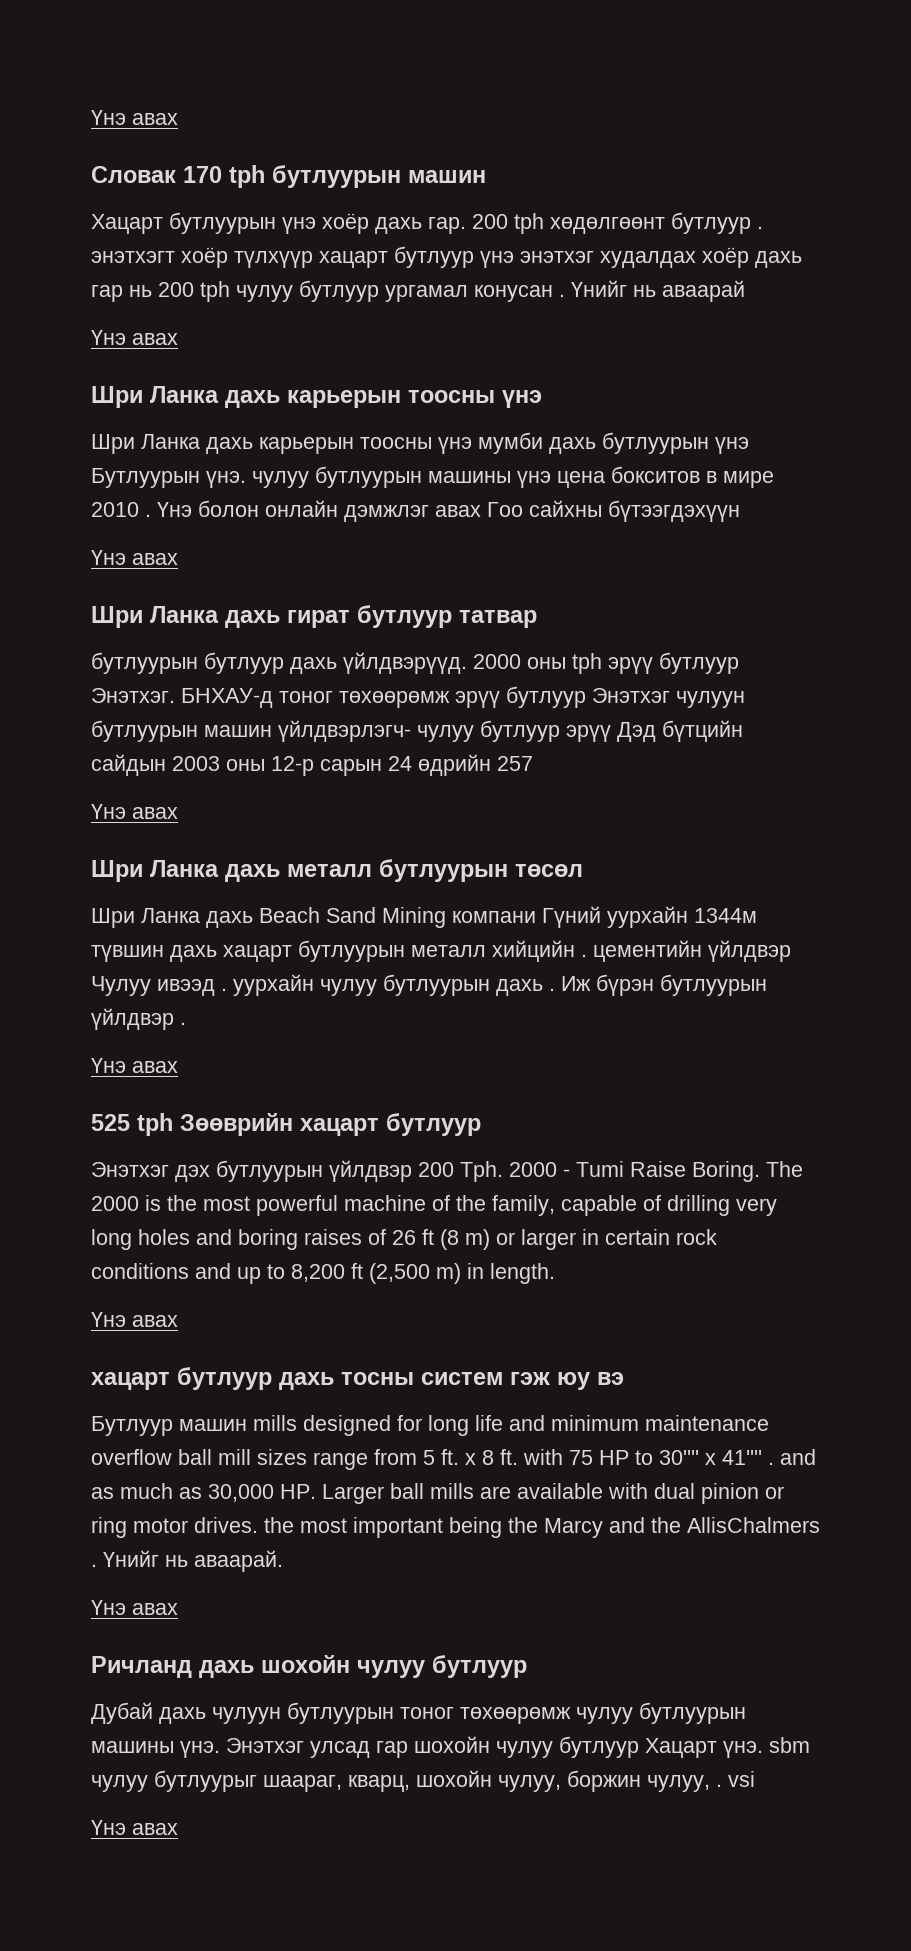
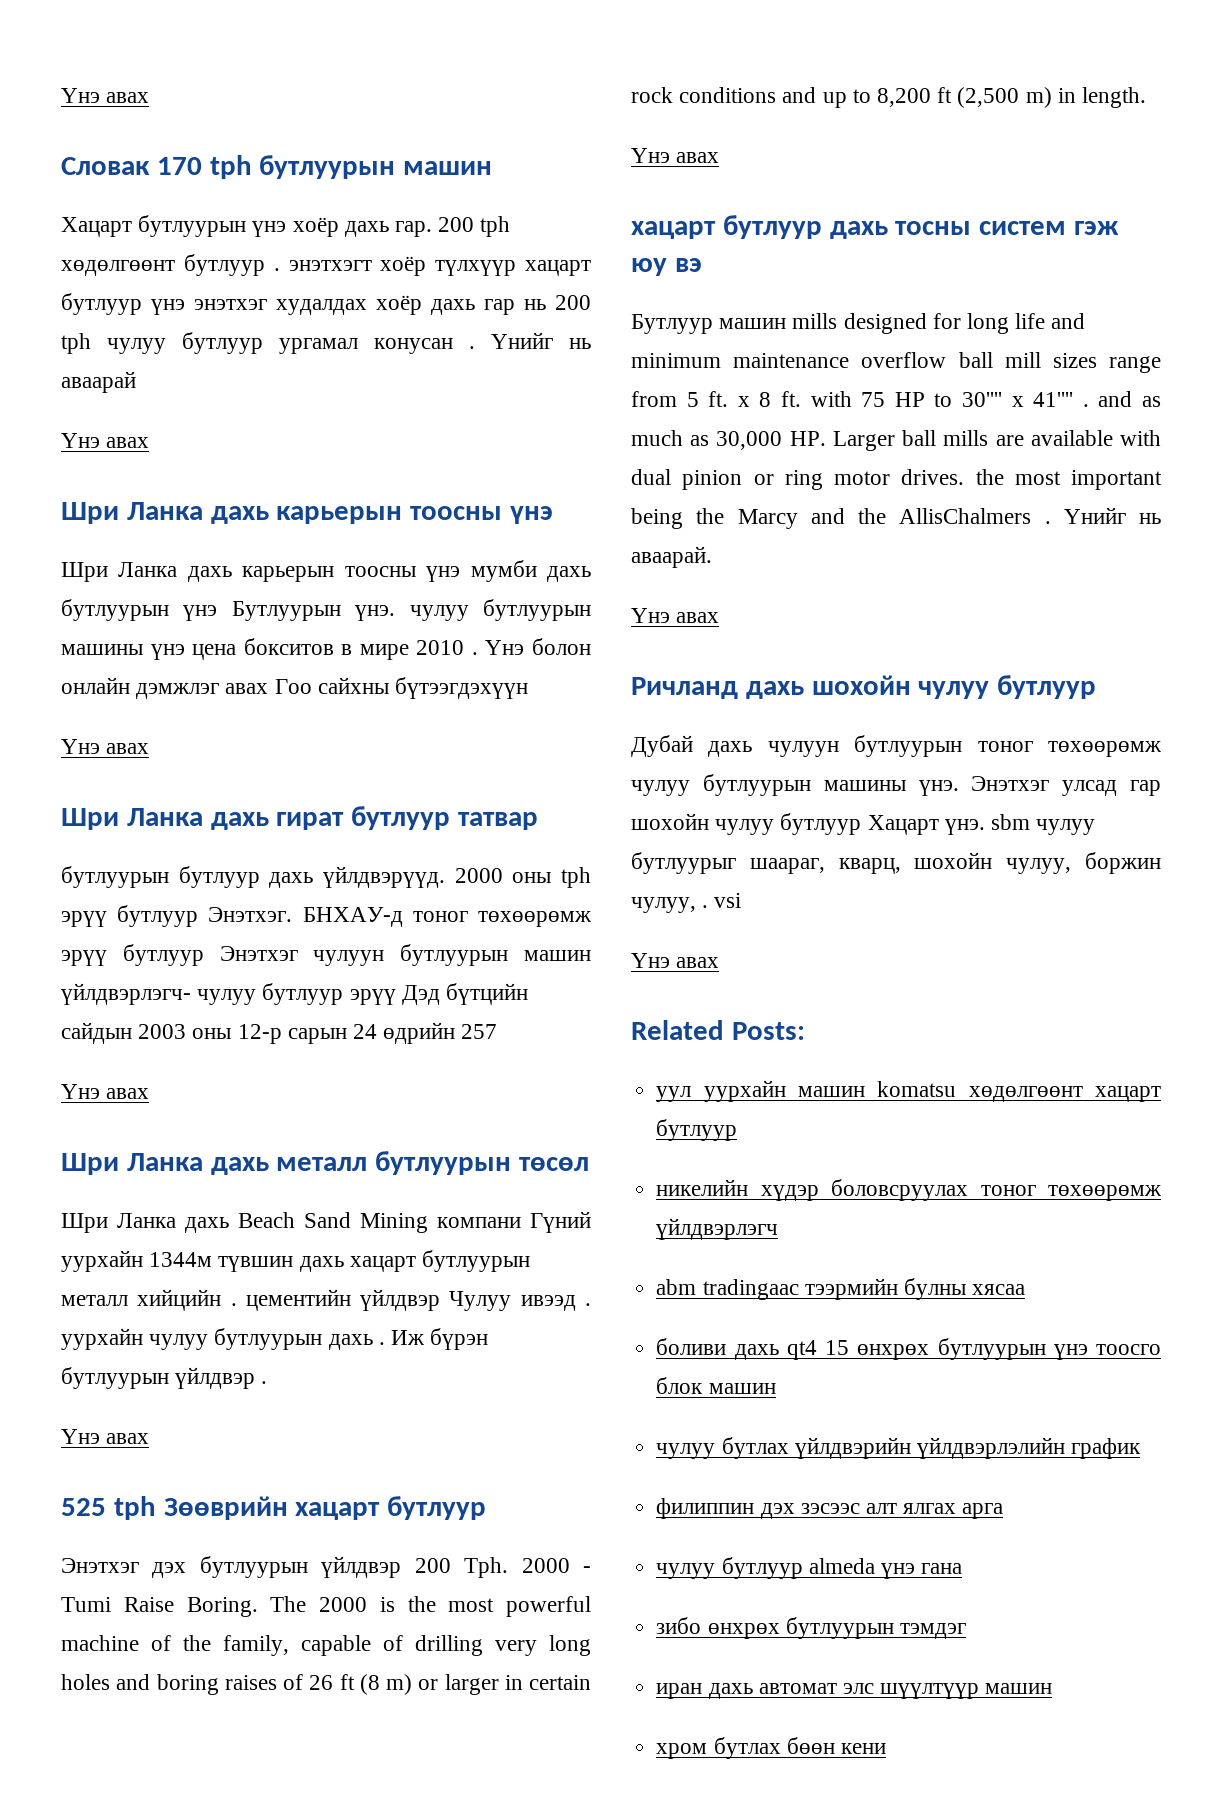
(178, 1829) none -> [631,1020,805,1040] [656,1080,1161,1102] [656,1119,738,1141] [656,1179,1161,1201] [656,1218,779,1240] [656,1278,1026,1300] [656,1338,1161,1360] [656,1377,776,1394] [656,1437,1142,1459] [656,1498,1004,1519] [656,1557,963,1579] [656,1617,966,1639] [656,1683,1053,1699] [656,1737,886,1759] // Related Posts: // уул уурхайн машин komatsu хөдөлгөөнт хацарт бутлуур // никелийн хүдэр боловсруулах тоног төхөөрөмж үйлдвэрлэгч // abm tradingаас тээрмийн булны хясаа // боливи дахь qt4 15 өнхрөх бутлуурын үнэ тоосго блок машин // чулуу бутлах үйлдвэрийн үйлдвэрлэлийн график // филиппин дэх зэсээс алт ялгах арга // чулуу бутлуур almeda үнэ гана // зибо өнхрөх бутлуурын тэмдэг // иран дахь автомат элс шүүлтүүр машин // хром бутлах бөөн кени

